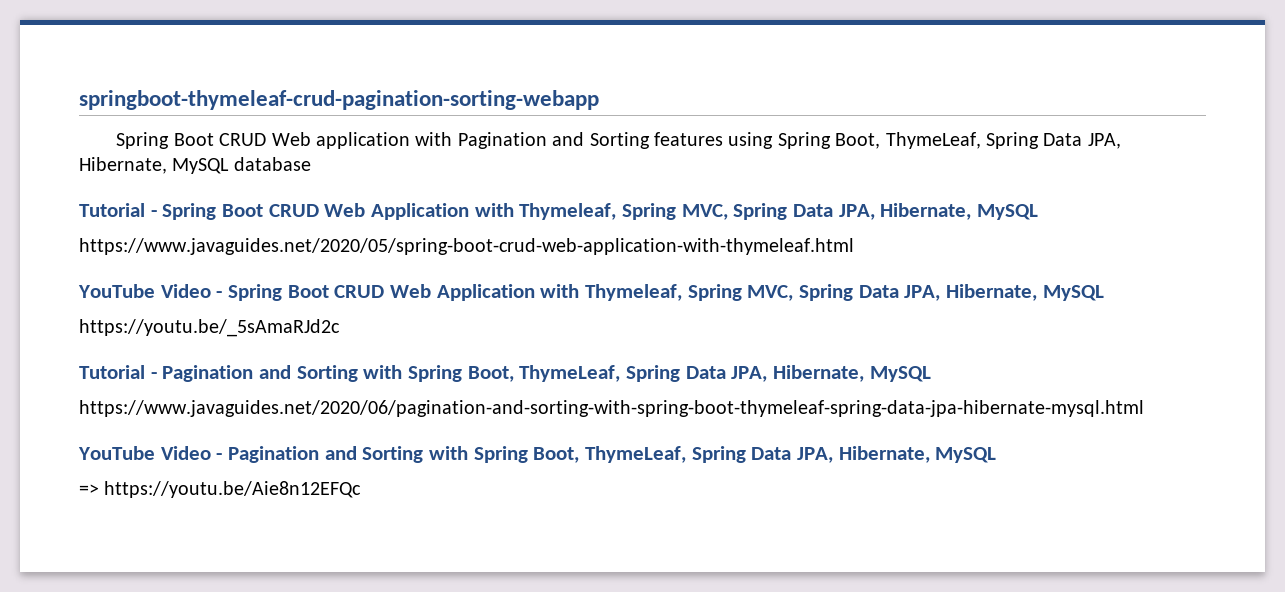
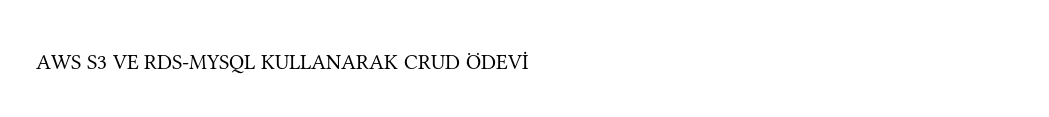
[79,90,599,110] [116,132,1121,149] [79,157,311,174] [79,203,1039,220] [79,238,854,255] [78,284,1104,301] [79,319,340,337] [79,365,931,382] [79,400,1144,417] [78,446,997,463] [79,481,362,498] springboot-thymeleaf-crud-pagination-sorting-webapp // Spring Boot CRUD Web application with Pagination and Sorting features using Spring Boot, ThymeLeaf, Spring Data JPA, Hibernate, MySQL database // Tutorial - Spring Boot CRUD Web Application with Thymeleaf, Spring MVC, Spring Data JPA, Hibernate, MySQL // https://www.javaguides.net/2020/05/spring-boot-crud-web-application-with-thymeleaf.html // YouTube Video - Spring Boot CRUD Web Application with Thymeleaf, Spring MVC, Spring Data JPA, Hibernate, MySQL // https://youtu.be/_5sAmaRJd2c // Tutorial - Pagination and Sorting with Spring Boot, ThymeLeaf, Spring Data JPA, Hibernate, MySQL // https://www.javaguides.net/2020/06/pagination-and-sorting-with-spring-boot-thymeleaf-spring-data-jpa-hibernate-mysql.html // YouTube Video - Pagination and Sorting with Spring Boot, ThymeLeaf, Spring Data JPA, Hibernate, MySQL // => https://youtu.be/Aie8n12EFQc -> [36,51,529,74] AWS S3 VE RDS-MYSQL KULLANARAK CRUD ÖDEVİ

